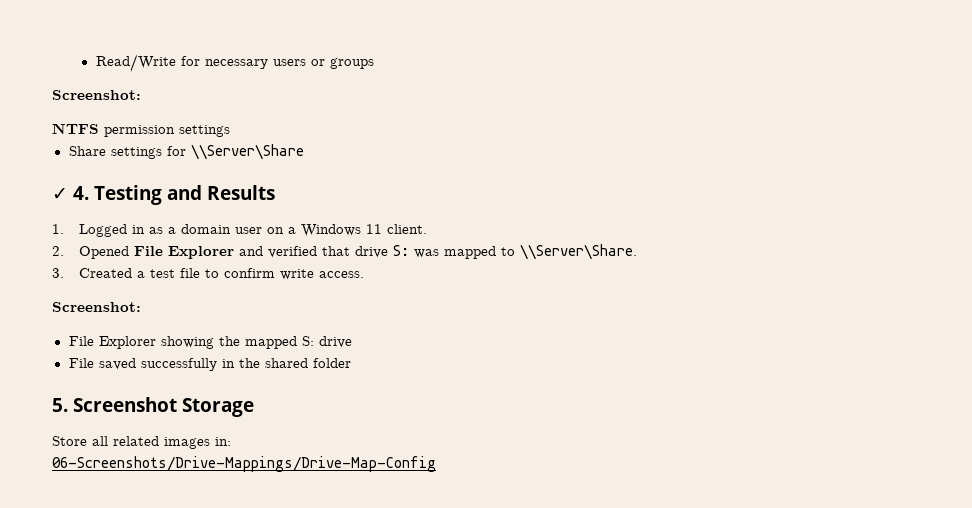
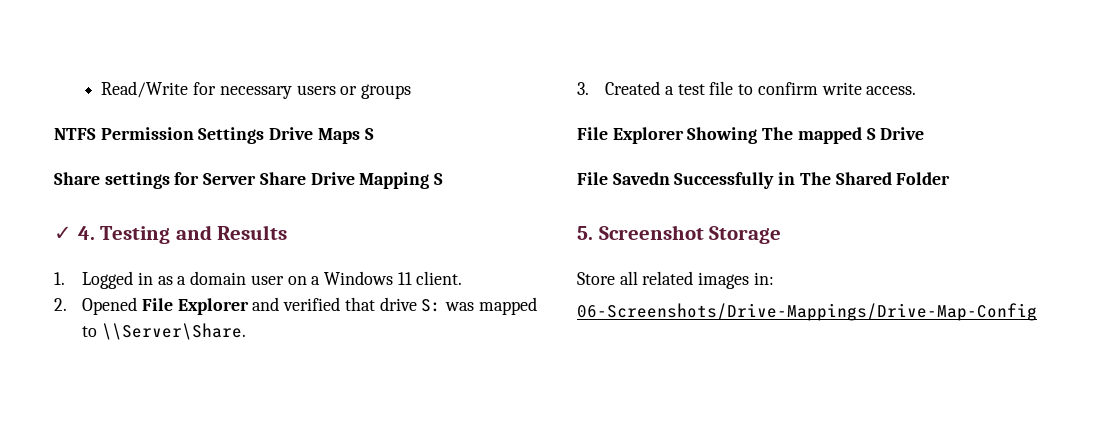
[52,90,141,100] // Screenshot: -> (412, 91) none
[104,125,230,137] [68,144,304,160] permission settings // Share settings for \\Server\Share -> [100,127,374,144] [54,172,444,189] Permission Settings Drive Maps S // Share settings for Server Share Drive Mapping S
[52,302,141,312] [68,336,352,349] [68,358,351,371] Screenshot: // File Explorer showing the mapped S: drive // File saved successfully in the shared folder -> [577,127,925,144] [577,172,951,189] File Explorer Showing The mapped S Drive // File Savedn Successfully in The Shared Folder

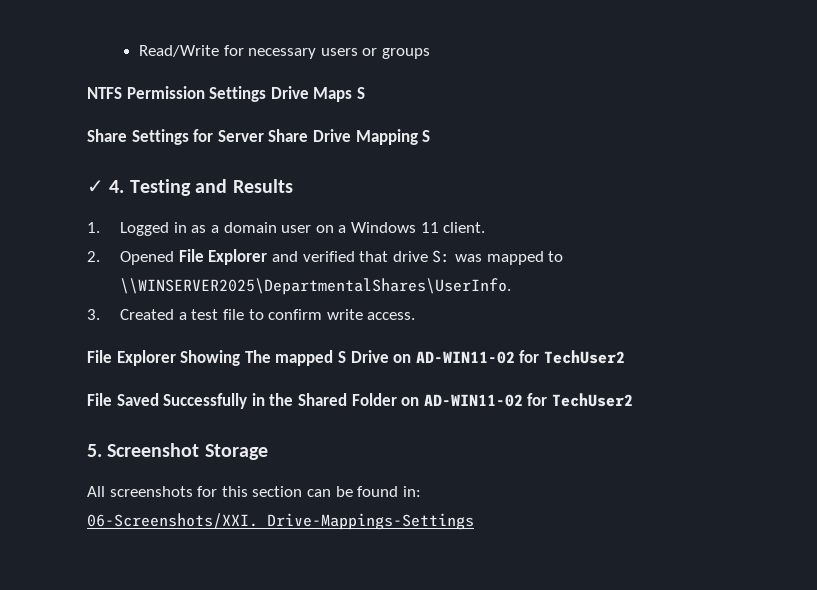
[104,172,170,189] settings -> [131,129,189,145] Settings
[101,323,246,340] \\Server\Share. -> [120,278,512,295] \\WINSERVER2025\DepartmentalShares\UserInfo.
[577,172,670,185] // File Savedn -> [393,350,625,364] [87,393,159,406] on AD-WIN11-02 for TechUser2 // File Saved
[799,172,831,185] The -> [269,393,294,406] the
(951, 178) none -> [401,393,633,407] on AD-WIN11-02 for TechUser2
[577,271,750,289] Store all related images -> [87,486,399,497] All screenshots for this section can be found
[577,303,1037,321] 06-Screenshots/Drive-Mappings/Drive-Map-Config -> [87,513,474,530] 06-Screenshots/XXI. Drive-Mappings-Settings

